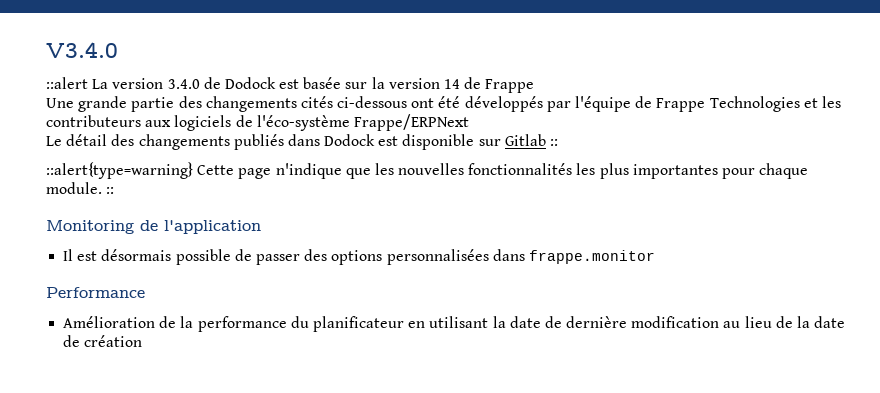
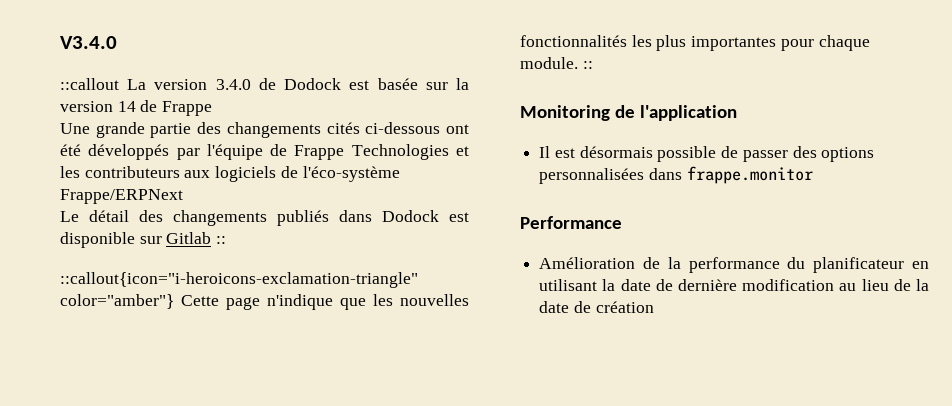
[46,77,88,89] ::alert -> [60,78,119,90] ::callout
[46,162,193,179] ::alert{type=warning} -> [60,272,418,288] [60,294,174,309] ::callout{icon="i-heroicons-exclamation-triangle" color="amber"}

